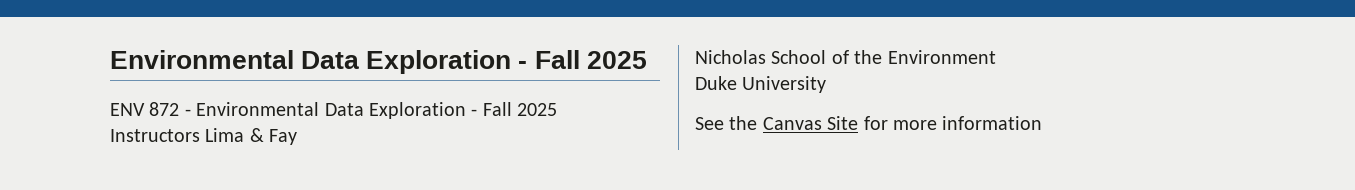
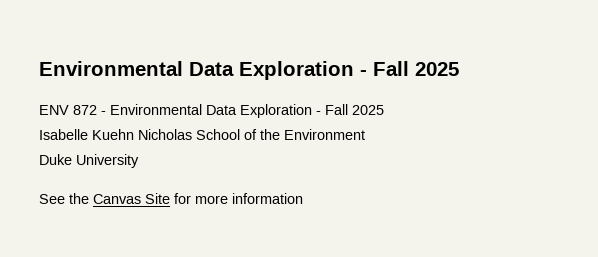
[110,128,298,145] Instructors Lima & Fay // -> [39,129,134,140] Isabelle Kuehn

